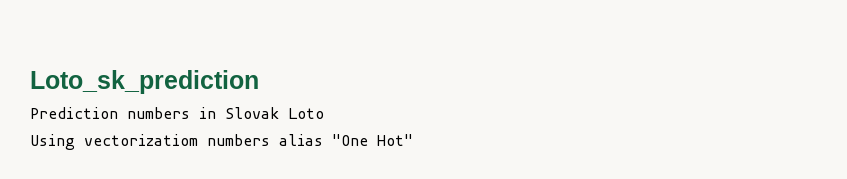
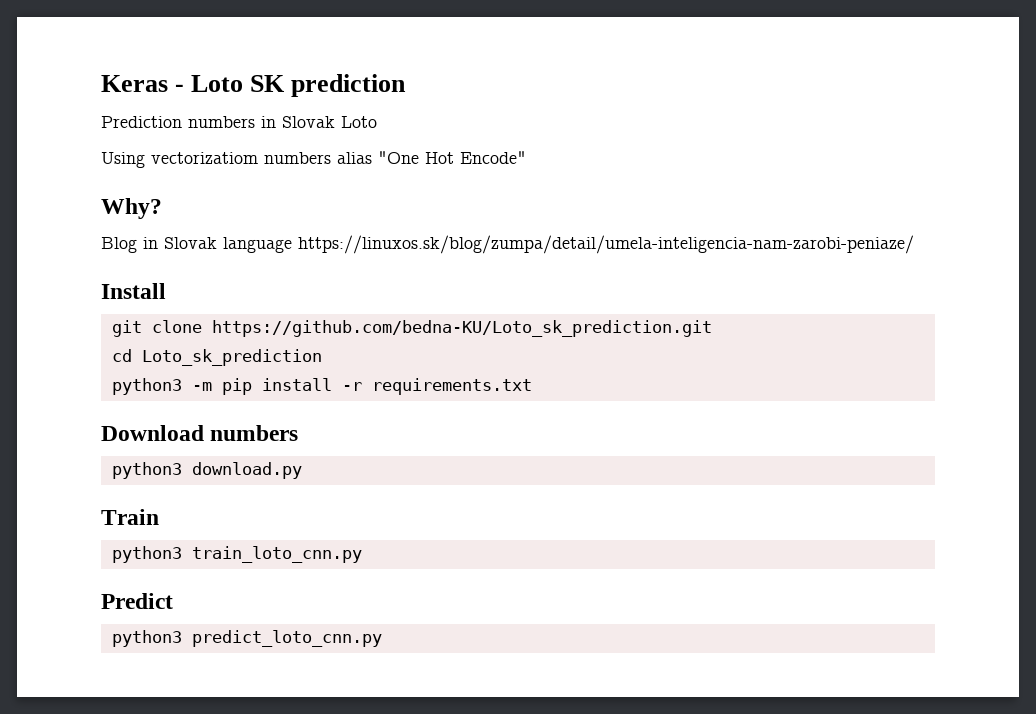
[30,70,259,94] Loto_sk_prediction -> [101,74,407,97] Keras - Loto SK prediction
[377,134,413,146] Hot" -> [425,151,526,164] [101,198,162,219] [101,235,914,254] [101,283,166,299] [111,320,712,337] [111,349,322,366] [111,378,532,395] [101,425,299,441] [111,462,302,479] [101,509,159,525] [111,546,362,563] [101,593,173,609] [111,630,382,647] Hot Encode" // Why? // Blog in Slovak language https://linuxos.sk/blog/zumpa/detail/umela-inteligencia-nam-zarobi-peniaze/ // Install // git clone https://github.com/bedna-KU/Loto_sk_prediction.git // cd Loto_sk_prediction // python3 -m pip install -r requirements.txt // Download numbers // python3 download.py // Train // python3 train_loto_cnn.py // Predict // python3 predict_loto_cnn.py

